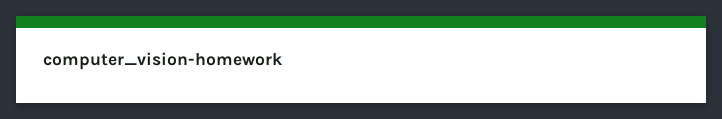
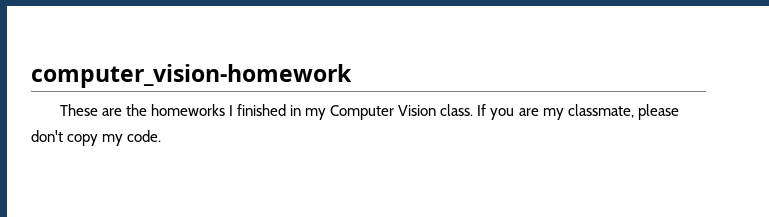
(283, 61) none -> [59,104,679,120] [31,130,162,146] // These are the homeworks I finished in my Computer Vision class. If you are my classmate, please don't copy my code.

